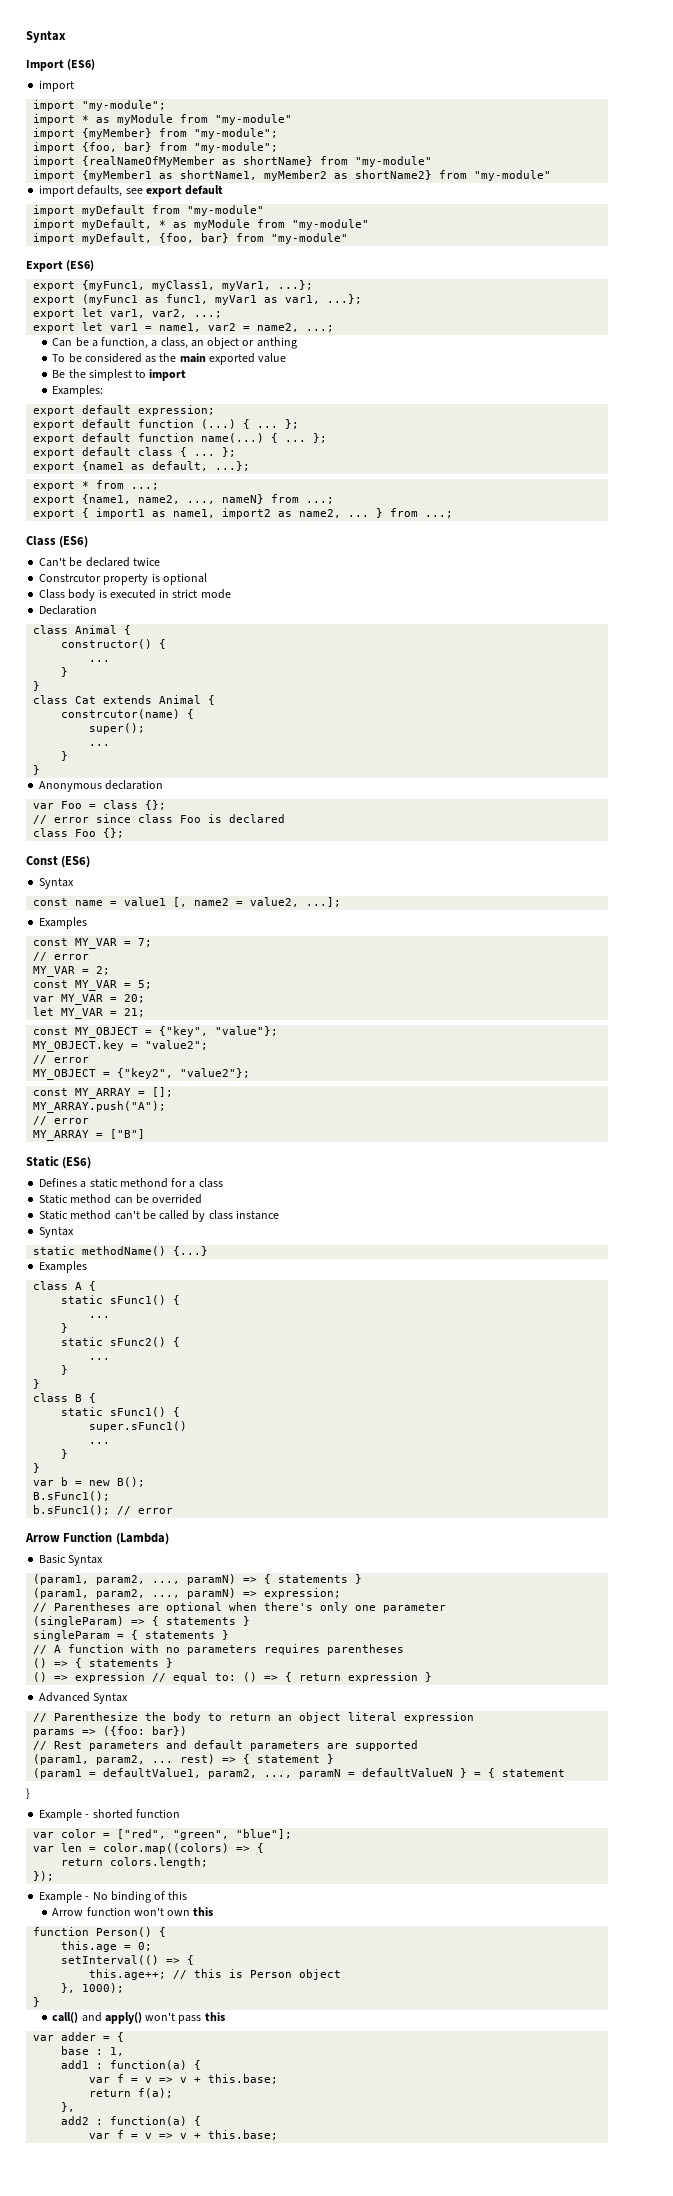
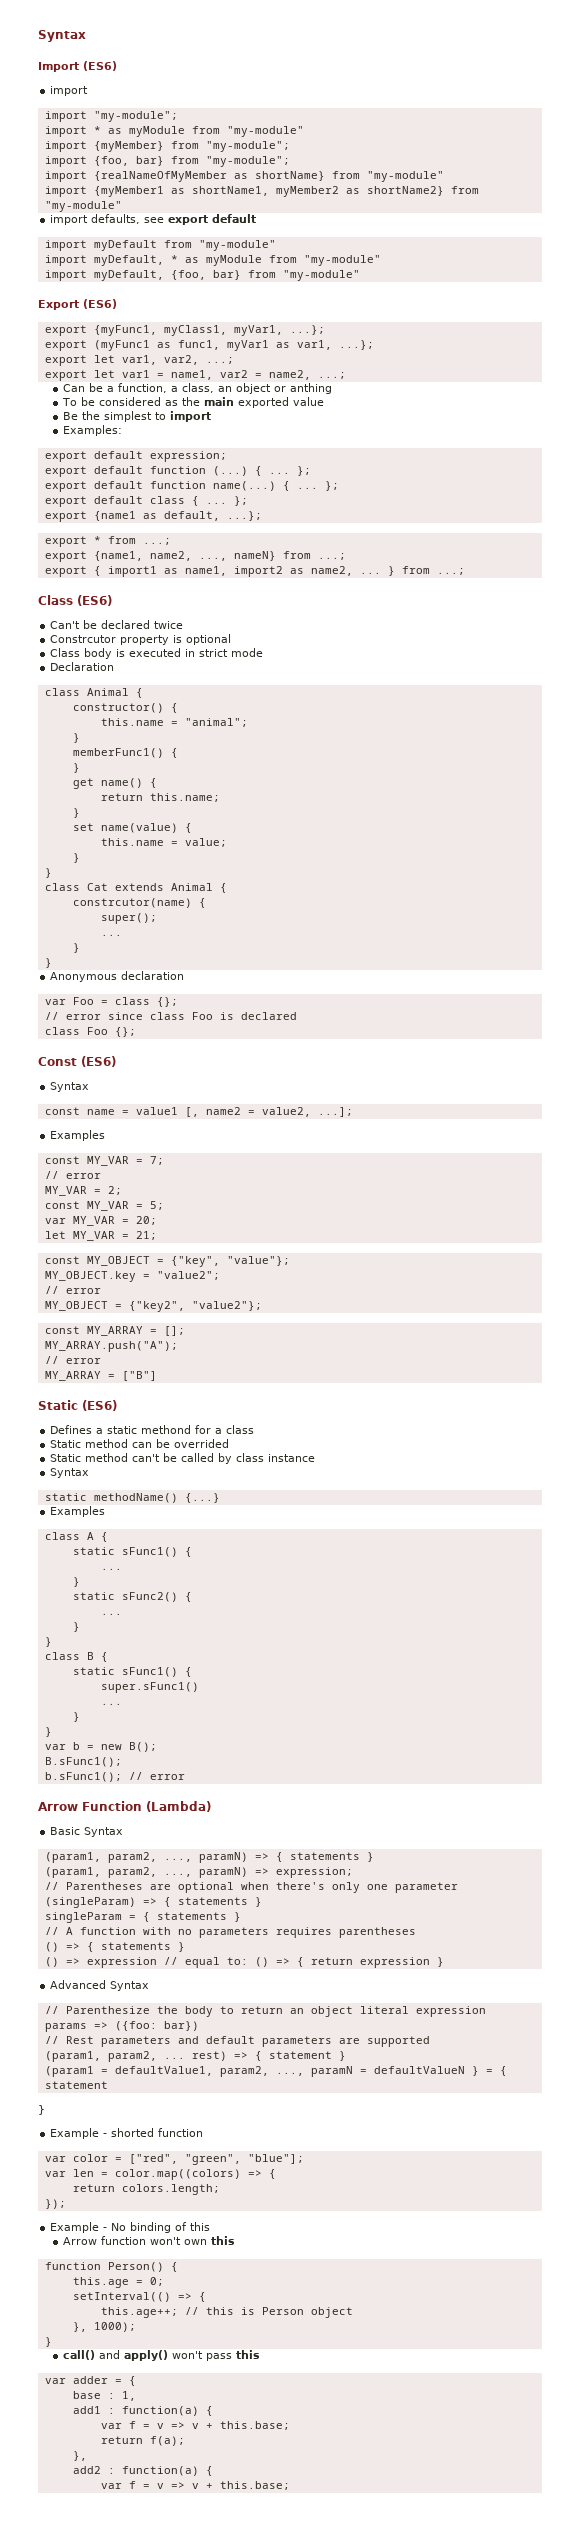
[89,660,111,662] ... -> [100,718,248,727] [72,733,80,743] [72,748,178,758] [72,763,80,773] [72,778,157,789] [100,793,220,802] [72,808,80,818] [72,823,192,833] [100,838,227,847] this.name = "animal"; // } // memberFunc1() { // } // get name() { // return this.name; // } // set name(value) { // this.name = value;

